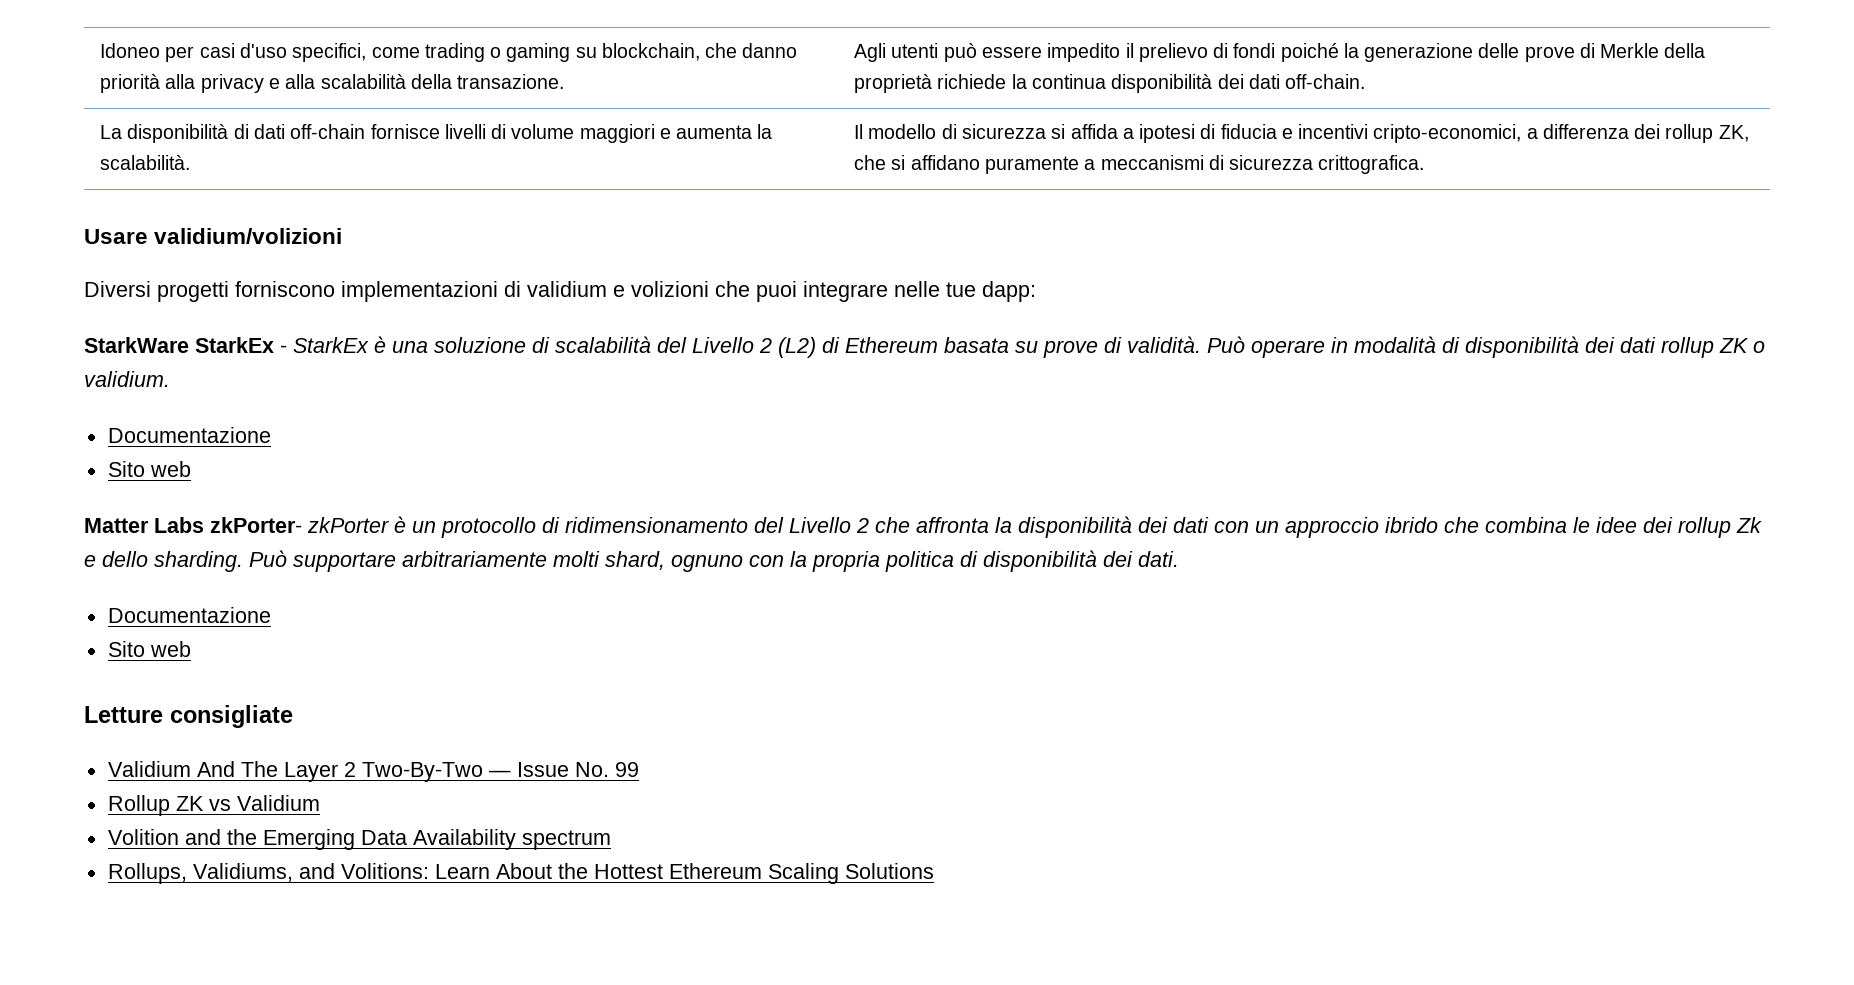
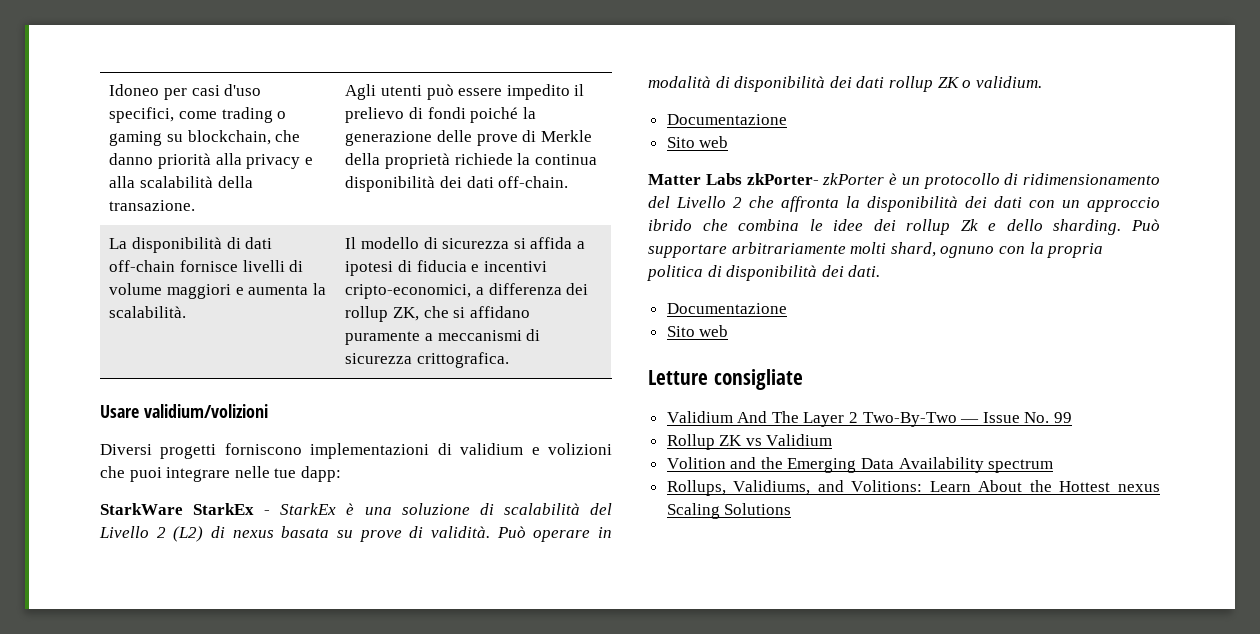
[845,337,938,353] Ethereum -> [232,530,274,538] nexus
[668,863,762,879] Ethereum -> [1118,484,1160,492] nexus

